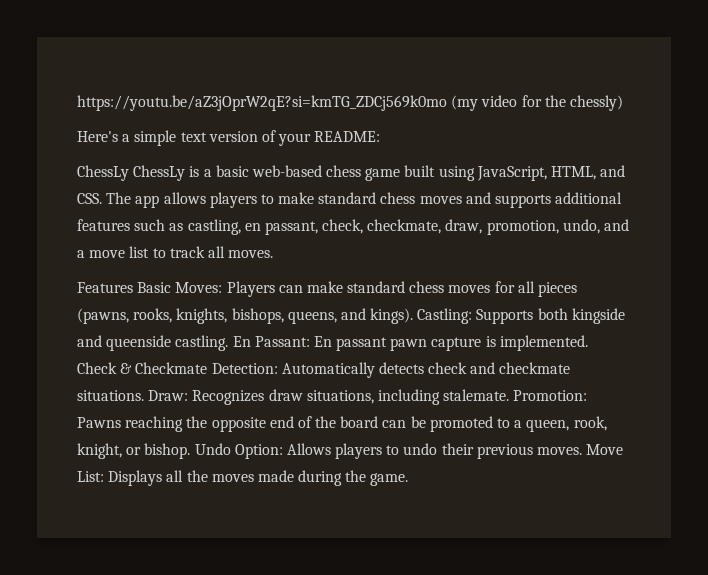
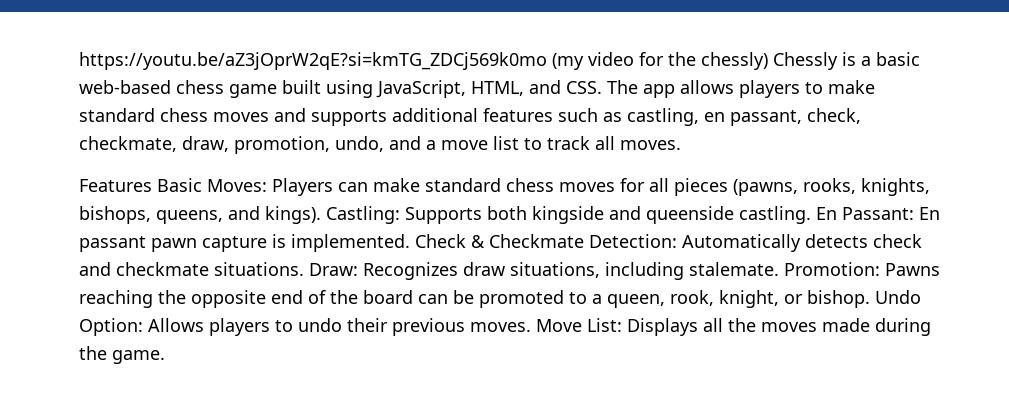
[77,130,381,146] [77,165,186,181] // Here's a simple text version of your README: // ChessLy ChessLy -> [773,52,838,70] Chessly

